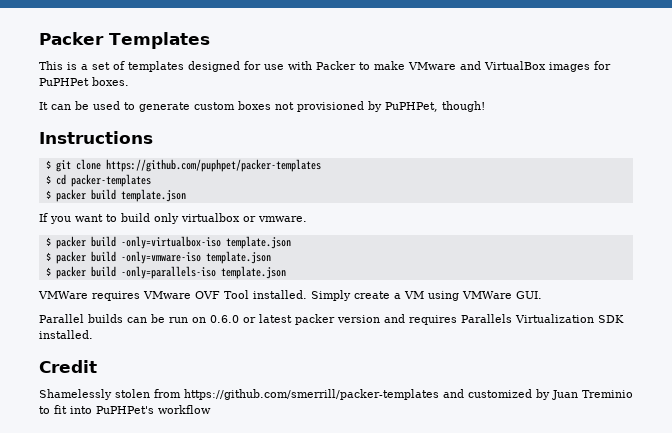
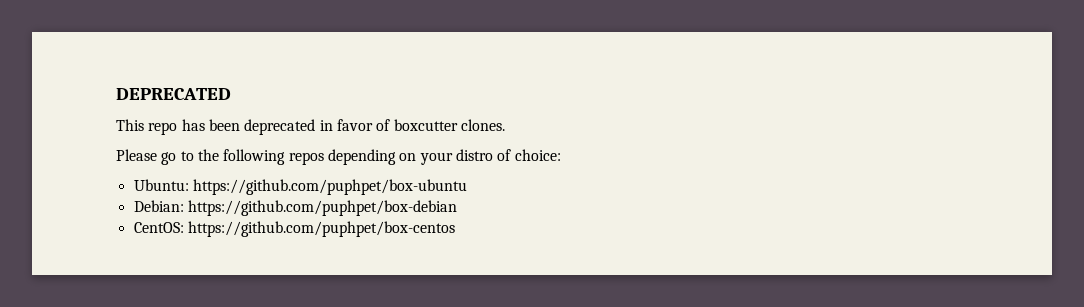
[39,32,210,49] Packer Templates -> [116,88,231,100] DEPRECATED
[67,61,611,72] [39,77,129,86] [39,101,485,112] [39,131,153,144] [45,159,321,172] [45,174,151,187] [45,189,186,202] [39,213,307,224] [45,236,291,249] [45,251,271,264] [45,266,286,279] [38,290,542,301] [39,314,624,325] [39,330,93,339] [39,360,97,373] [39,389,633,400] [39,405,211,414] is a set of templates designed for use with Packer to make VMware and VirtualBox images for PuPHPet boxes. // It can be used to generate custom boxes not provisioned by PuPHPet, though! // Instructions // $ git clone https://github.com/puphpet/packer-templates // $ cd packer-templates // $ packer build template.json // If you want to build only virtualbox or vmware. // $ packer build -only=virtualbox-iso template.json // $ packer build -only=vmware-iso template.json // $ packer build -only=parallels-iso template.json // VMWare requires VMware OVF Tool installed. Simply create a VM using VMWare GUI. // Parallel builds can be run on 0.6.0 or latest packer version and requires Parallels Virtualization SDK installed. // Credit // Shamelessly stolen from https://github.com/smerrill/packer-templates and customized by Juan Treminio to fit into PuPHPet's workflow -> [148,119,505,135] [116,149,561,165] [133,179,467,195] [133,200,457,216] [133,221,455,237] repo has been deprecated in favor of boxcutter clones. // Please go to the following repos depending on your distro of choice: // Ubuntu: https://github.com/puphpet/box-ubuntu // Debian: https://github.com/puphpet/box-debian // CentOS: https://github.com/puphpet/box-centos

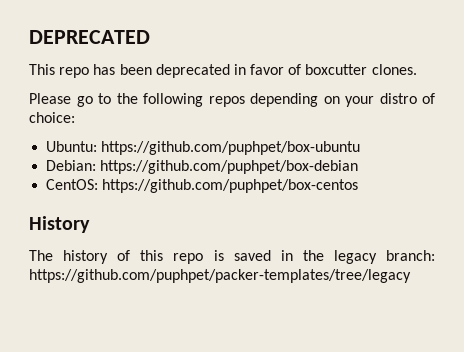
(455, 229) none -> [29,216,90,233] [29,250,435,264] [29,269,411,283] // History // The history of this repo is saved in the legacy branch: https://github.com/puphpet/packer-templates/tree/legacy

